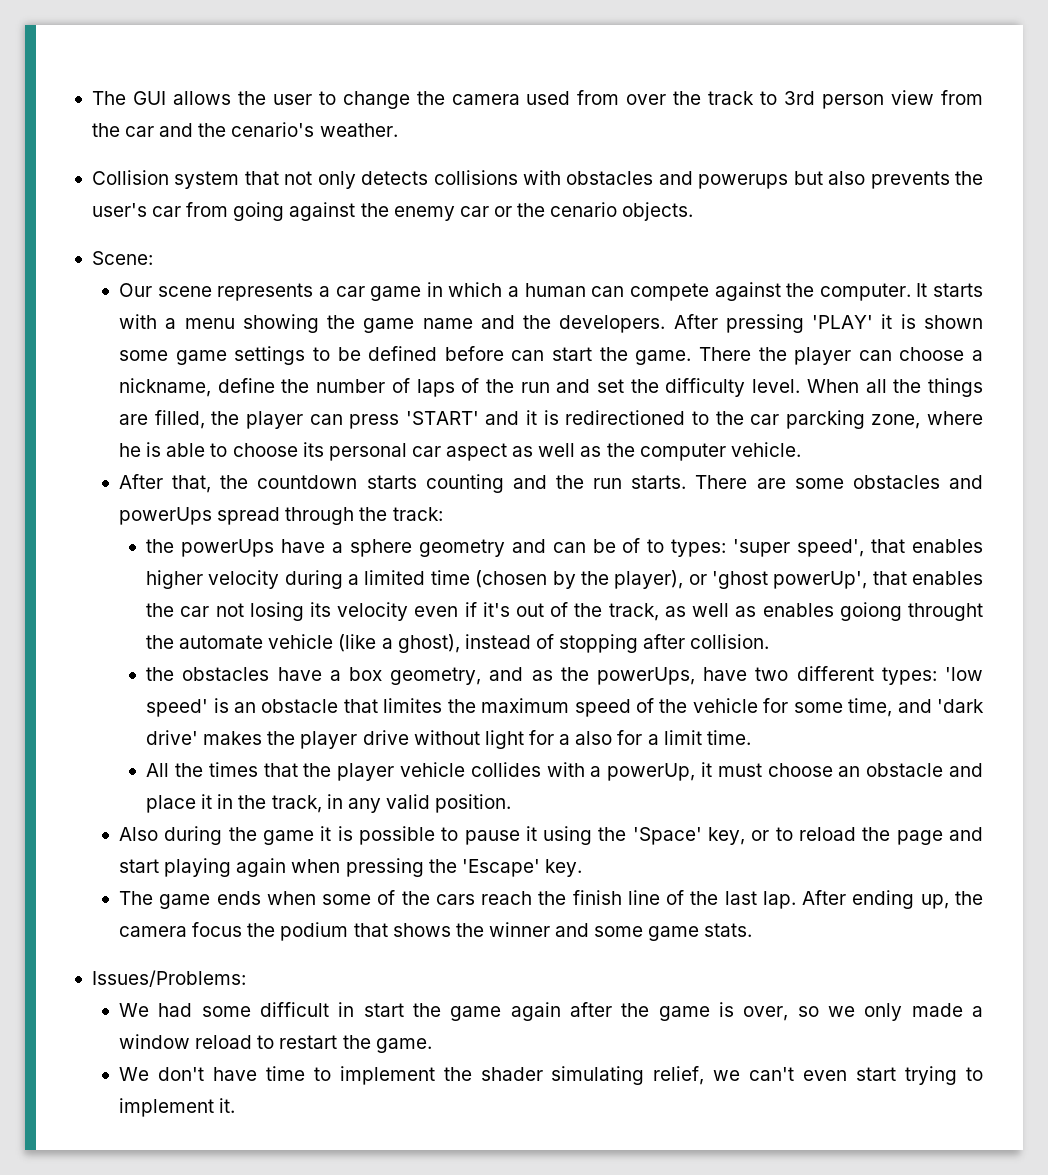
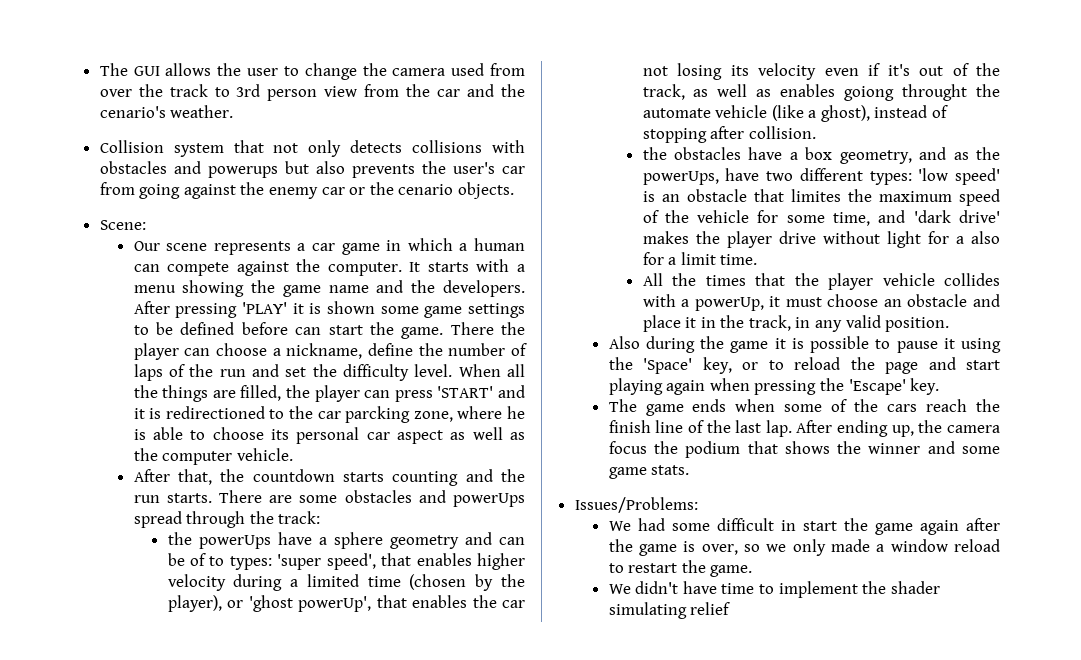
[157,1067,204,1081] don't -> [635,581,679,594] didn't
[653,1066,983,1085] [118,1098,236,1117] relief, we can't even start trying to implement it. -> [690,602,731,615] relief

